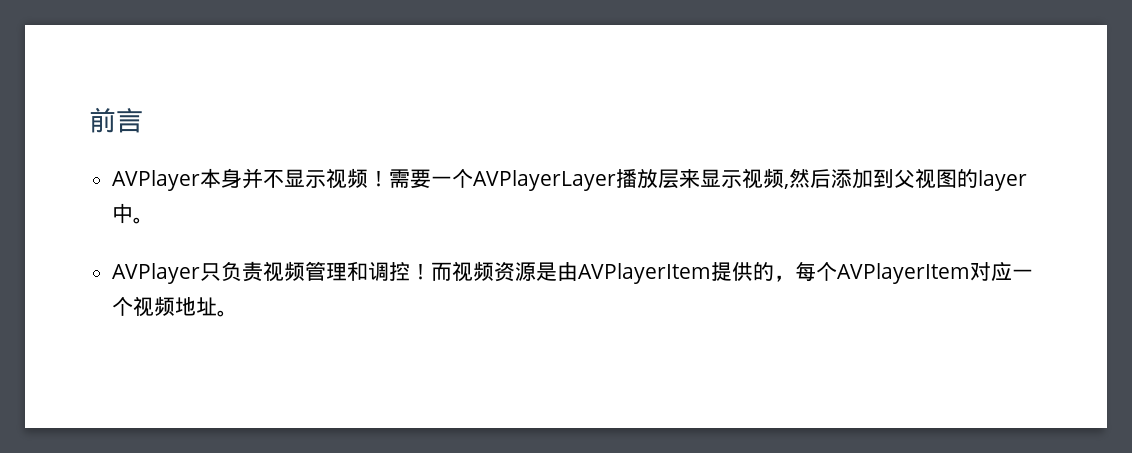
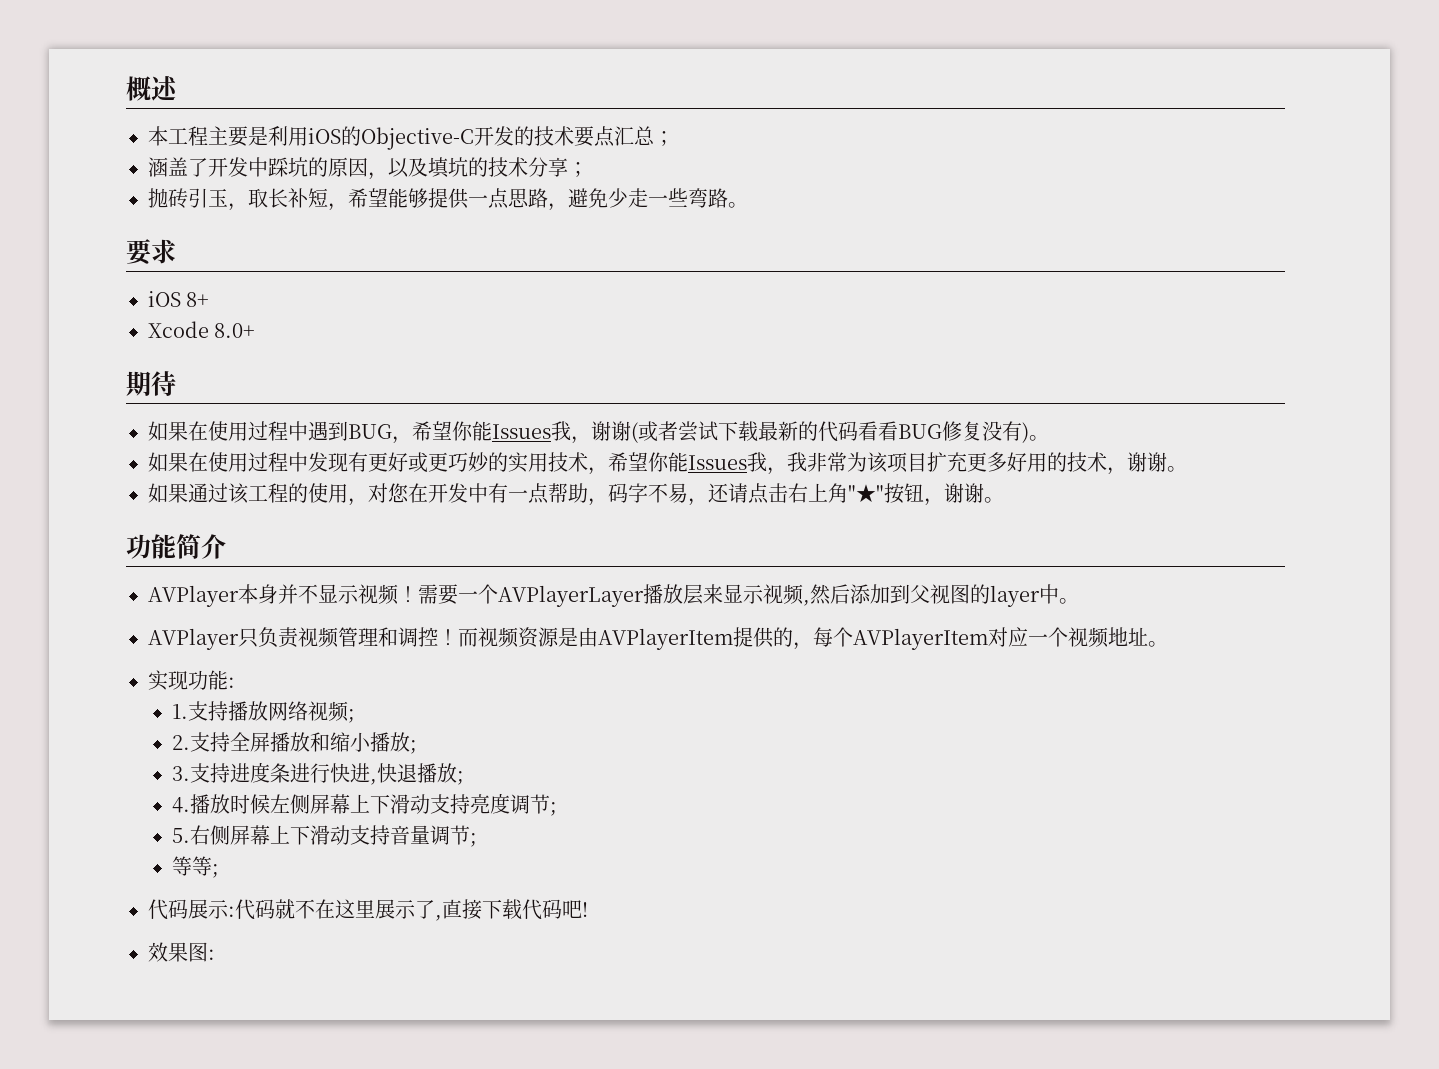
[89,107,143,133] 前言 -> [126,76,178,101] [148,126,674,150] [148,157,588,180] [148,188,748,211] [126,239,176,265] [148,291,210,307] [148,321,256,338] [126,371,176,396] [148,421,1049,444] [148,452,1187,475] [148,483,1004,506] [126,534,226,559] 概述 // 本工程主要是利用iOS的Objective-C开发的技术要点汇总； // 涵盖了开发中踩坑的原因，以及填坑的技术分享； // 抛砖引玉，取长补短，希望能够提供一点思路，避免少走一些弯路。 // 要求 // iOS 8+ // Xcode 8.0+ // 期待 // 如果在使用过程中遇到BUG，希望你能Issues我，谢谢(或者尝试下载最新的代码看看BUG修复没有)。 // 如果在使用过程中发现有更好或更巧妙的实用技术，希望你能Issues我，我非常为该项目扩充更多好用的技术，谢谢。 // 如果通过该工程的使用，对您在开发中有一点帮助，码字不易，还请点击右上角"★"按钮，谢谢。 // 功能简介
(239, 313) none -> [148,670,235,691] [171,701,355,723] [171,732,417,754] [171,762,464,785] [171,793,557,816] [171,825,477,847] [171,856,219,878] [148,899,588,921] [148,942,215,962] // 实现功能: // 1.支持播放网络视频; // 2.支持全屏播放和缩小播放; // 3.支持进度条进行快进,快退播放; // 4.播放时候左侧屏幕上下滑动支持亮度调节; // 5.右侧屏幕上下滑动支持音量调节; // 等等; // 代码展示:代码就不在这里展示了,直接下载代码吧! // 效果图:

